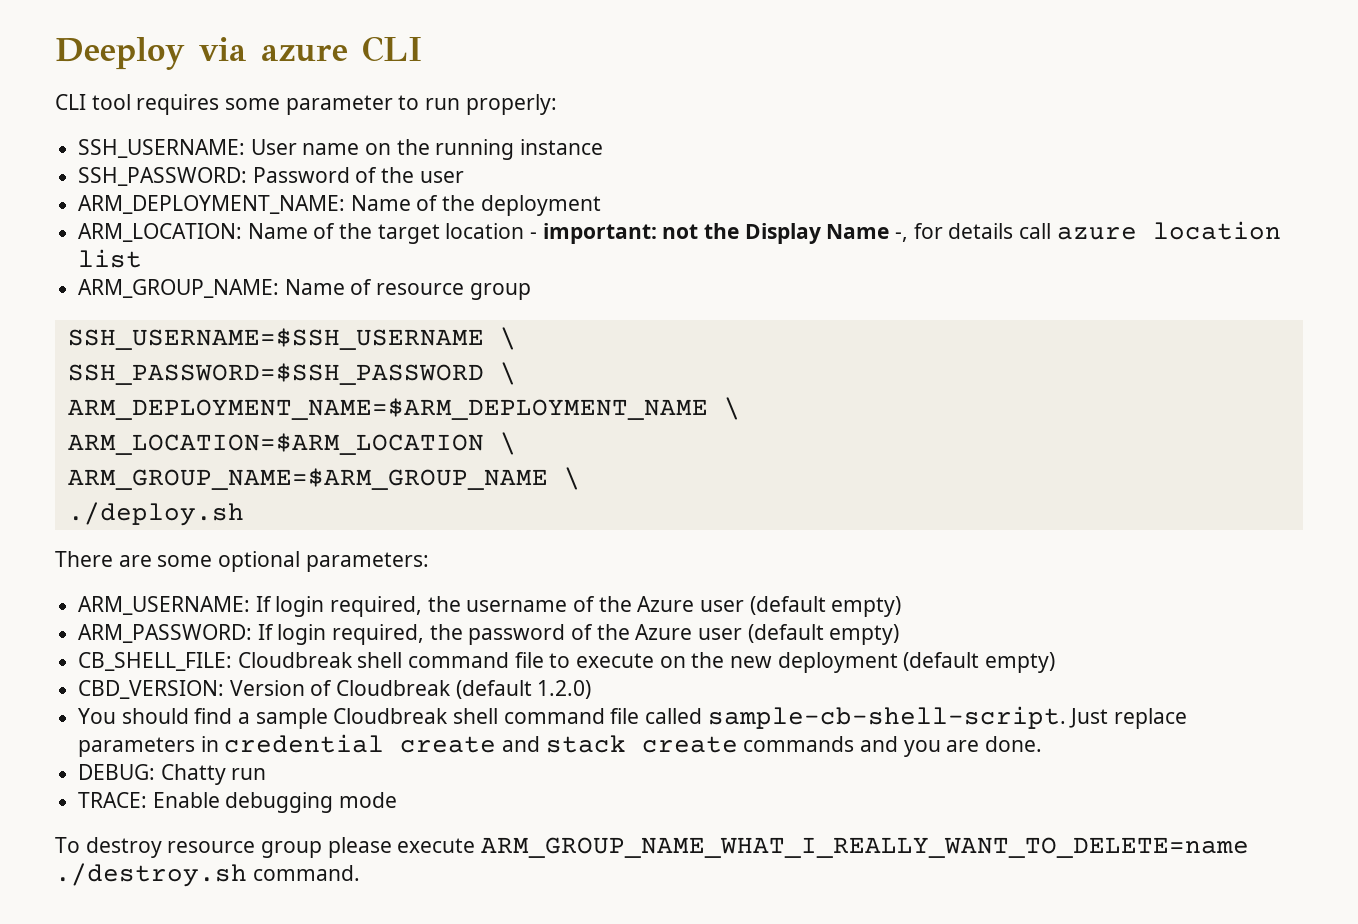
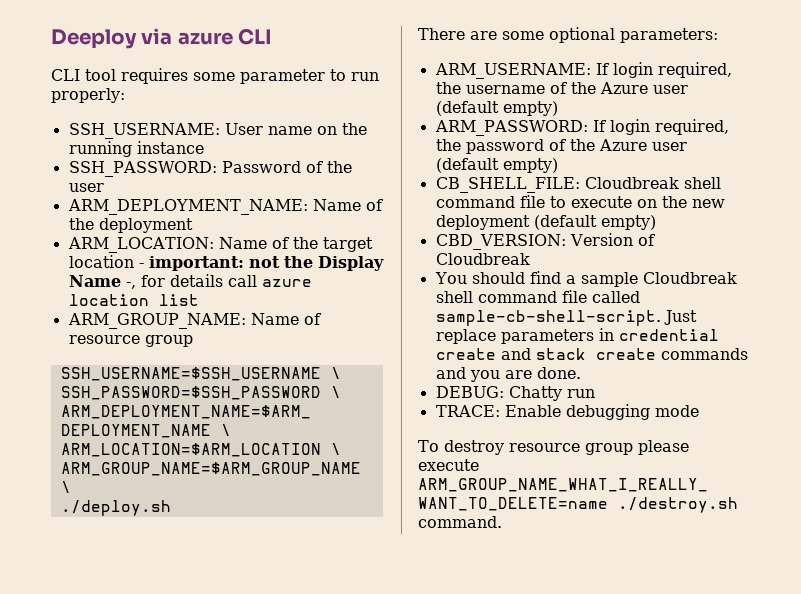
[455,680,592,699] (default 1.2.0) -> (530, 259) none

